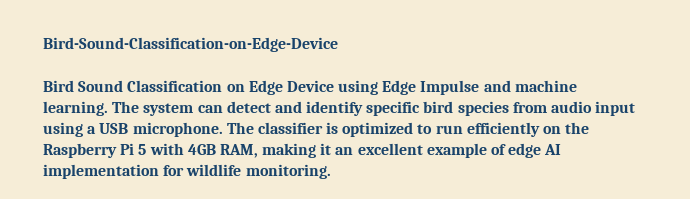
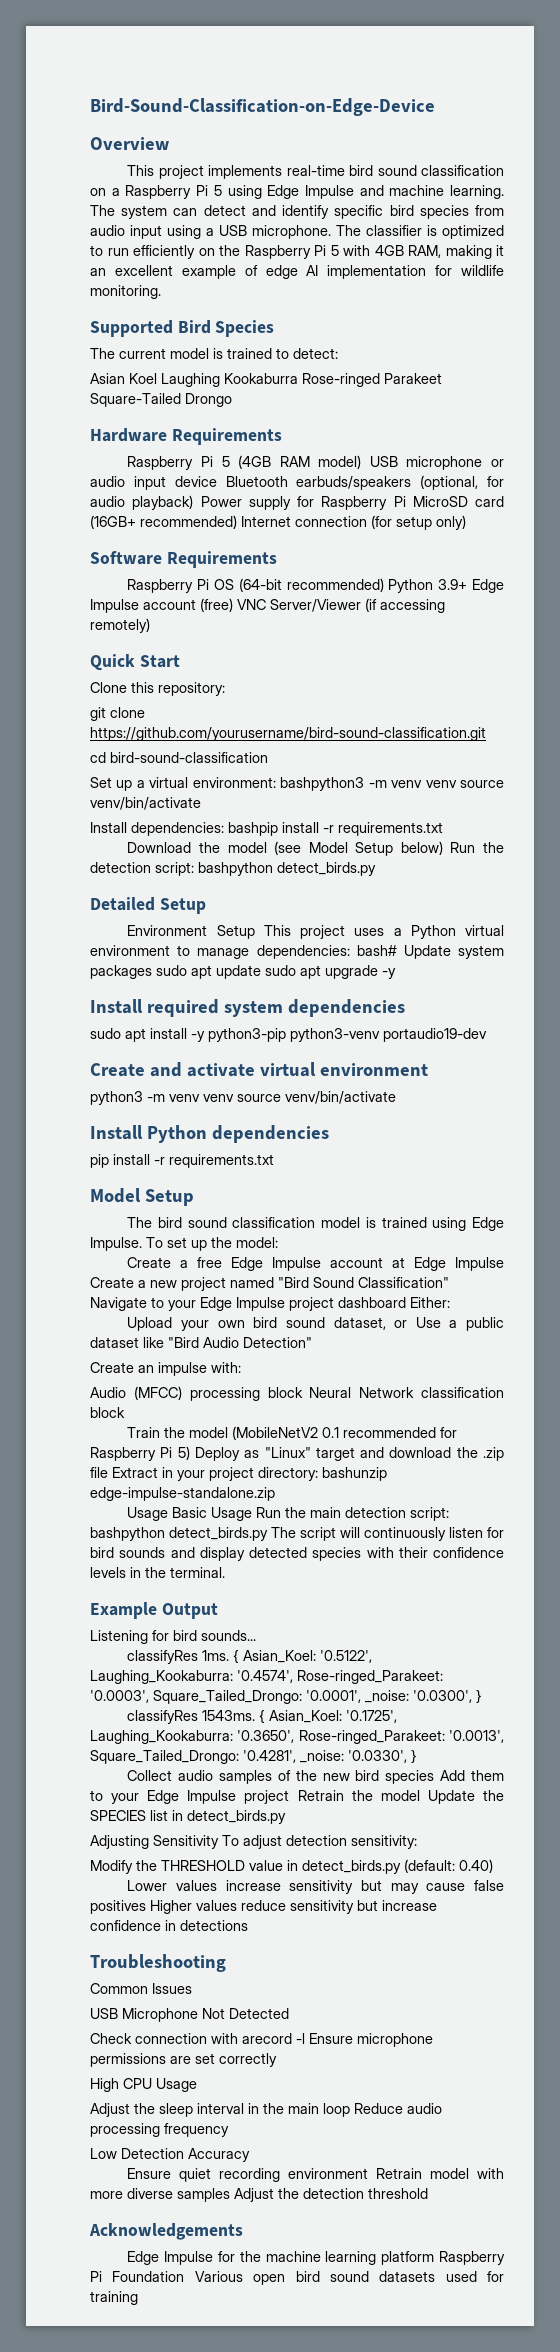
[43,80,334,95] Bird Sound Classification on Edge Device -> [90,137,169,150] [127,165,504,179] [90,185,222,199] Overview // This project implements real-time bird sound classification on a Raspberry Pi 5
(331, 171) none -> [90,320,275,337] [90,348,338,359] [90,373,442,387] [90,393,232,407] [90,428,282,445] [127,455,505,470] [90,475,504,490] [90,495,504,510] [90,515,466,530] [90,551,277,568] [127,578,504,593] [90,598,445,613] [90,618,150,633] [90,654,180,671] [90,682,225,696] [90,707,145,721] [90,727,486,741] [90,752,268,763] [90,777,505,791] [90,797,201,810] [90,822,443,836] [127,841,505,856] [90,862,376,876] [90,897,206,914] [127,925,504,939] [90,945,505,959] [90,965,396,979] [90,999,405,1017] [90,1028,487,1042] [90,1062,428,1077] [90,1091,396,1105] [90,1125,329,1143] [90,1154,274,1168] [90,1188,194,1206] [127,1217,505,1231] [90,1237,278,1251] [127,1257,505,1271] [90,1277,449,1291] [90,1297,450,1311] [127,1317,505,1331] [90,1337,312,1348] [90,1362,241,1376] [90,1386,504,1401] [90,1407,125,1418] [127,1426,458,1440] [90,1446,505,1461] [90,1467,387,1481] [90,1487,275,1501] [127,1507,450,1521] [90,1527,504,1541] [90,1547,504,1561] [90,1567,225,1578] [90,1602,218,1619] [90,1630,256,1644] [127,1649,373,1664] [90,1670,443,1684] [90,1689,482,1704] [127,1709,398,1724] [90,1730,504,1744] [90,1749,417,1764] [127,1770,505,1784] [90,1790,504,1804] [90,1810,286,1824] [90,1835,417,1849] [90,1859,493,1874] [127,1880,505,1894] [90,1900,437,1914] [90,1920,248,1931] [90,1954,226,1972] [90,1983,192,1994] [90,2008,289,2022] [90,2033,433,2047] [90,2053,277,2067] [90,2078,197,2092] [90,2103,442,2117] [90,2123,229,2137] [90,2148,250,2162] [127,2168,504,2182] [90,2188,428,2202] [89,2223,243,2240] [127,2251,505,2265] [90,2271,504,2285] [90,2291,138,2305] // Supported Bird Species // The current model is trained to detect: // Asian Koel Laughing Kookaburra Rose-ringed Parakeet Square-Tailed Drongo // Hardware Requirements // Raspberry Pi 5 (4GB RAM model) USB microphone or audio input device Bluetooth earbuds/speakers (optional, for audio playback) Power supply for Raspberry Pi MicroSD card (16GB+ recommended) Internet connection (for setup only) // Software Requirements // Raspberry Pi OS (64-bit recommended) Python 3.9+ Edge Impulse account (free) VNC Server/Viewer (if accessing remotely) // Quick Start // Clone this repository: // git clone https://github.com/yourusername/bird-sound-classification.git // cd bird-sound-classification // Set up a virtual environment: bashpython3 -m venv venv source venv/bin/activate // Install dependencies: bashpip install -r requirements.txt // Download the model (see Model Setup below) Run the detection script: bashpython detect_birds.py // Detailed Setup // Environment Setup This project uses a Python virtual environment to manage dependencies: bash# Update system packages sudo apt update sudo apt upgrade -y // Install required system dependencies // sudo apt install -y python3-pip python3-venv portaudio19-dev // Create and activate virtual environment // python3 -m venv venv source venv/bin/activate // Install Python dependencies // pip install -r requirements.txt // Model Setup // The bird sound classification model is trained using Edge Impulse. To set up the model: // Create a free Edge Impulse account at Edge Impulse Create a new project named "Bird Sound Classification" Navigate to your Edge Impulse project dashboard Either: // Upload your own bird sound dataset, or Use a public dataset like "Bird Audio Detection" // Create an impulse with: // Audio (MFCC) processing block Neural Network classification block // Train the model (MobileNetV2 0.1 recommended for Raspberry Pi 5) Deploy as "Linux" target and download the .zip file Extract in your project directory: bashunzip edge-impulse-standalone.zip // Usage Basic Usage Run the main detection script: bashpython detect_birds.py The script will continuously listen for bird sounds and display detected species with their confidence levels in the terminal. // Example Output // Listening for bird sounds... // classifyRes 1ms. { Asian_Koel: '0.5122', Laughing_Kookaburra: '0.4574', Rose-ringed_Parakeet: '0.0003', Square_Tailed_Drongo: '0.0001', _noise: '0.0300', } // classifyRes 1543ms. { Asian_Koel: '0.1725', Laughing_Kookaburra: '0.3650', Rose-ringed_Parakeet: '0.0013', Square_Tailed_Drongo: '0.4281', _noise: '0.0330', } // Collect audio samples of the new bird species Add them to your Edge Impulse project Retrain the model Update the SPECIES list in detect_birds.py // Adjusting Sensitivity To adjust detection sensitivity: // Modify the THRESHOLD value in detect_birds.py (default: 0.40) // Lower values increase sensitivity but may cause false positives Higher values reduce sensitivity but increase confidence in detections // Troubleshooting // Common Issues // USB Microphone Not Detected // Check connection with arecord -l Ensure microphone permissions are set correctly // High CPU Usage // Adjust the sleep interval in the main loop Reduce audio processing frequency // Low Detection Accuracy // Ensure quiet recording environment Retrain model with more diverse samples Adjust the detection threshold // Acknowledgements // Edge Impulse for the machine learning platform Raspberry Pi Foundation Various open bird sound datasets used for training

